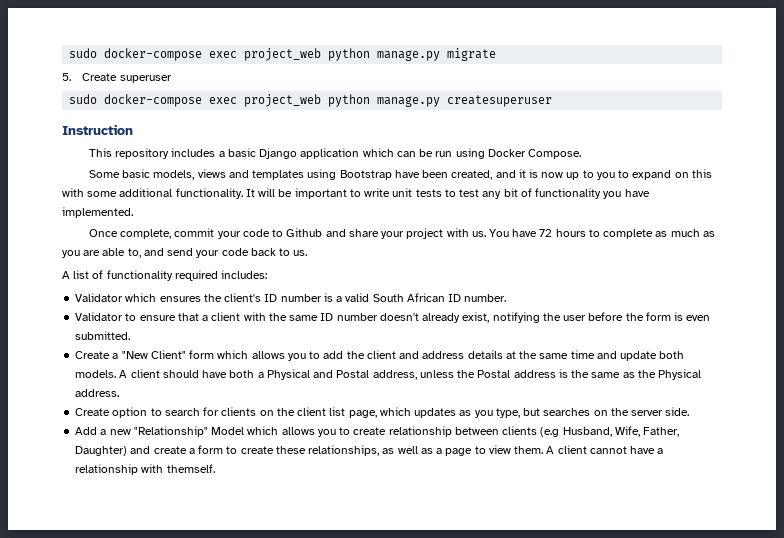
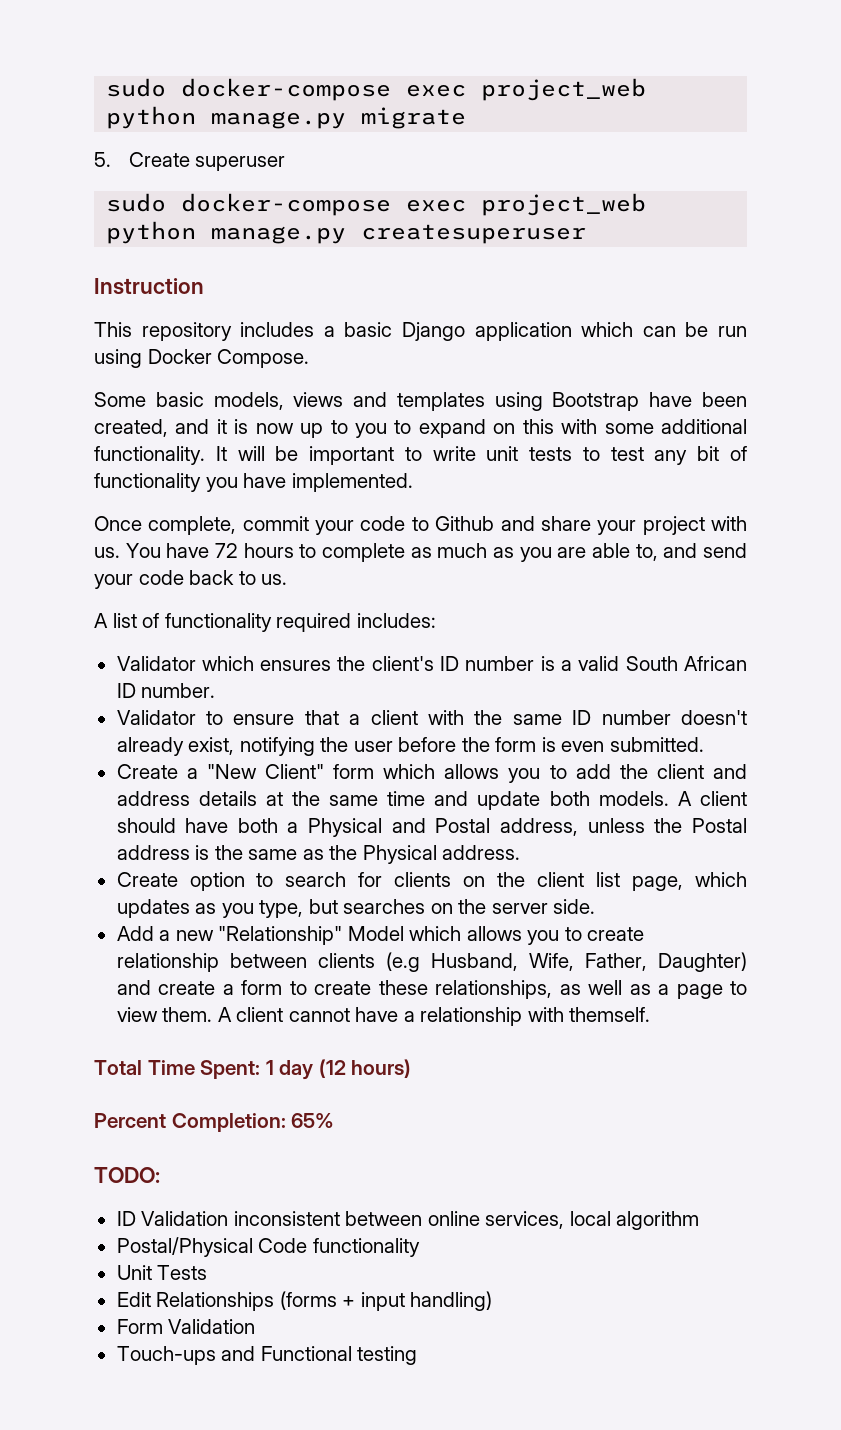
(215, 468) none -> [94,1059,412,1080] [94,1113,335,1132] [94,1167,160,1183] [116,1211,700,1230] [116,1237,420,1257] [116,1265,208,1280] [116,1291,493,1311] [116,1319,256,1334] [116,1346,418,1365] // Total Time Spent: 1 day (12 hours) // Percent Completion: 65% // TODO: // ID Validation inconsistent between online services, local algorithm // Postal/Physical Code functionality // Unit Tests // Edit Relationships (forms + input handling) // Form Validation // Touch-ups and Functional testing

